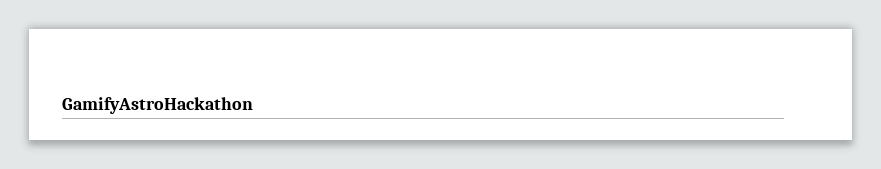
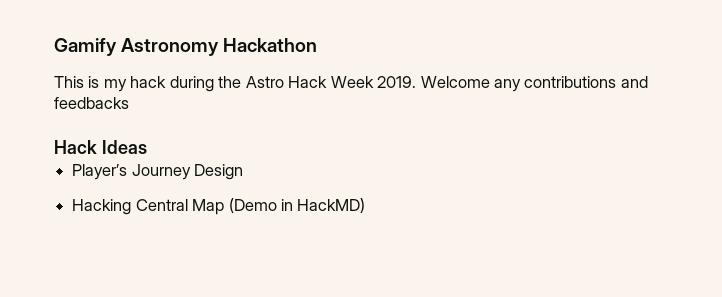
[62,97,253,114] GamifyAstroHackathon -> [54,38,318,56] [54,76,648,92] [54,97,129,109] [54,140,147,154] [72,164,244,180] [72,198,366,215] Gamify Astronomy Hackathon // This is my hack during the Astro Hack Week 2019. Welcome any contributions and feedbacks // Hack Ideas // Player’s Journey Design // Hacking Central Map (Demo in HackMD)

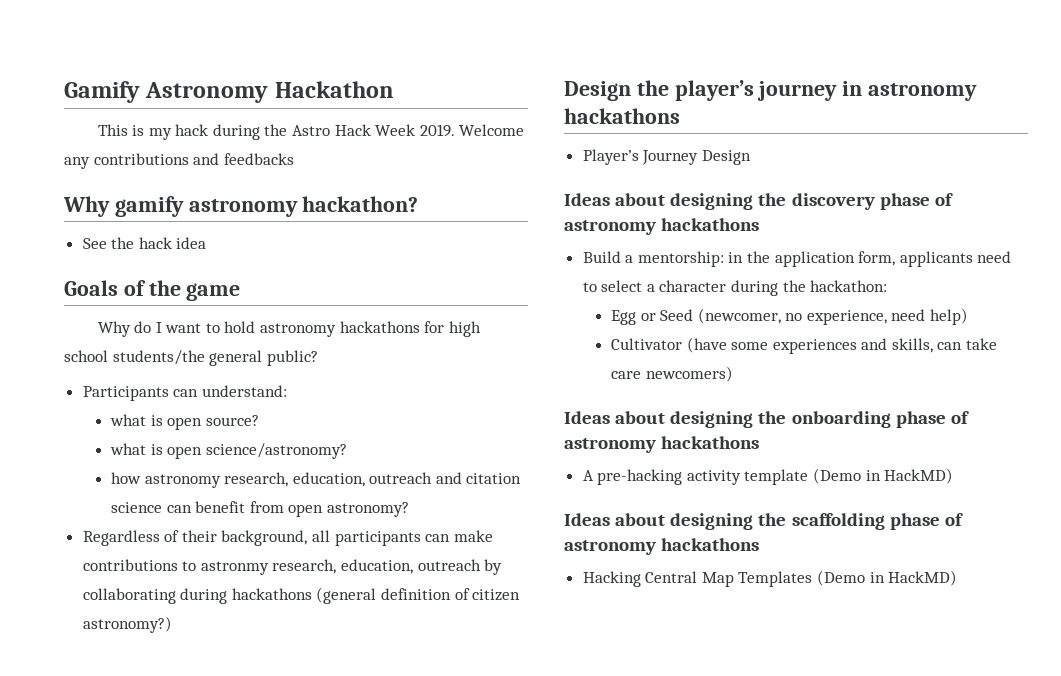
[54,140,147,154] [72,164,244,180] Hack Ideas // Player’s Journey Design -> [63,196,419,217] [82,237,207,249] [64,280,241,301] [97,321,481,337] [64,350,318,366] [82,385,287,401] [109,414,259,430] [109,443,347,459] [110,472,522,488] [110,501,409,517] [82,530,493,546] [82,559,503,575] [82,587,521,604] [82,616,172,633] [564,80,978,101] [564,108,680,124] [582,149,751,165] [564,193,953,210] [564,218,760,235] [582,251,1012,267] [582,280,888,296] [610,308,969,325] [610,337,998,354] [610,366,733,382] [564,411,969,428] [564,436,760,453] [582,468,954,485] [564,513,963,530] [564,538,760,555] Why gamify astronomy hackathon? // See the hack idea // Goals of the game // Why do I want to hold astronomy hackathons for high school students/the general public? // Participants can understand: // what is open source? // what is open science/astronomy? // how astronomy research, education, outreach and citation science can benefit from open astronomy? // Regardless of their background, all participants can make contributions to astronmy research, education, outreach by collaborating during hackathons (general definition of citizen astronomy?) // Design the player’s journey in astronomy hackathons // Player’s Journey Design // Ideas about designing the discovery phase of astronomy hackathons // Build a mentorship: in the application form, applicants need to select a character during the hackathon: // Egg or Seed (newcomer, no experience, need help) // Cultivator (have some experiences and skills, can take care newcomers) // Ideas about designing the onboarding phase of astronomy hackathons // A pre-hacking activity template (Demo in HackMD) // Ideas about designing the scaffolding phase of astronomy hackathons
(225, 207) none -> [738,571,813,587] Templates

